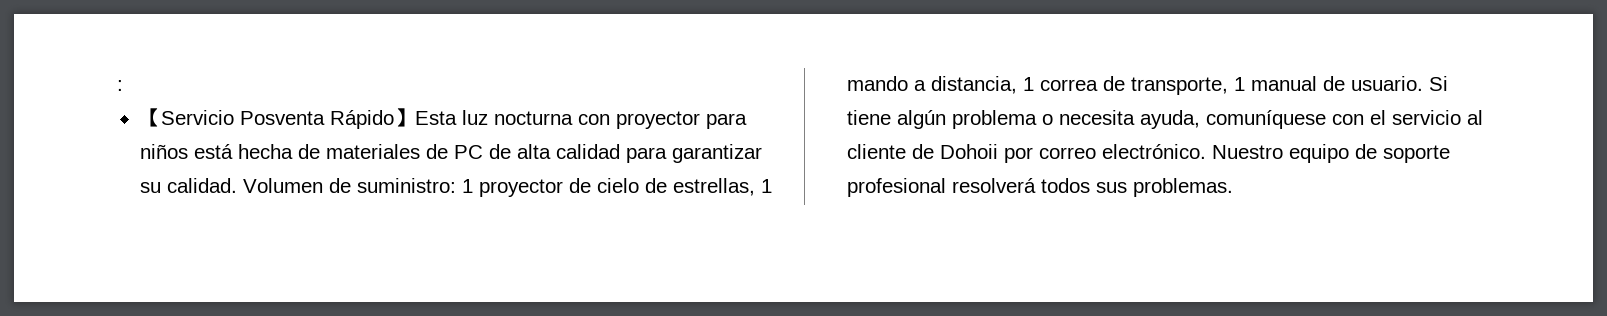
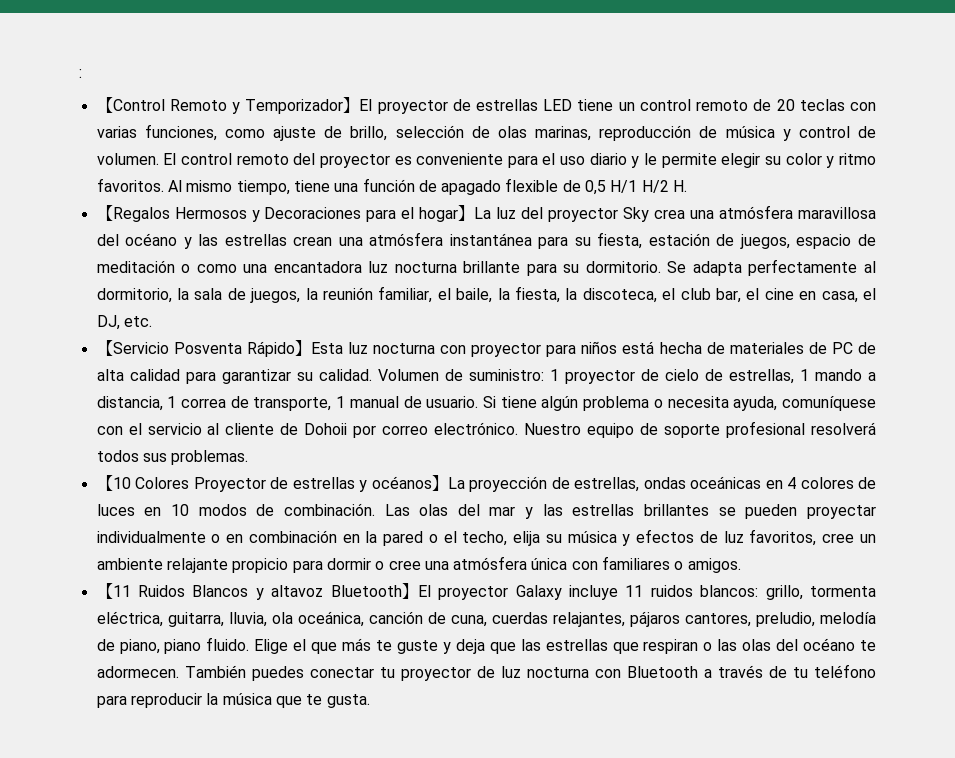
(123, 85) none -> [96,97,877,114] [96,124,876,141] [96,153,877,168] [96,178,688,195] [96,205,876,222] [96,232,876,249] [96,259,876,276] [96,286,876,303] [96,315,152,330] // 【Control Remoto y Temporizador】El proyector de estrellas LED tiene un control remoto de 20 teclas con varias funciones, como ajuste de brillo, selección de olas marinas, reproducción de música y control de volumen. El control remoto del proyector es conveniente para el uso diario y le permite elegir su color y ritmo favoritos. Al mismo tiempo, tiene una función de apagado flexible de 0,5 H/1 H/2 H. // 【Regalos Hermosos y Decoraciones para el hogar】La luz del proyector Sky crea una atmósfera maravillosa del océano y las estrellas crean una atmósfera instantánea para su fiesta, estación de juegos, espacio de meditación o como una encantadora luz nocturna brillante para su dormitorio. Se adapta perfectamente al dormitorio, la sala de juegos, la reunión familiar, el baile, la fiesta, la discoteca, el club bar, el cine en casa, el DJ, etc.
(1233, 187) none -> [96,475,877,492] [96,503,876,519] [96,529,876,546] [96,556,741,573] [96,583,876,600] [96,611,877,627] [96,637,876,654] [96,664,876,681] [96,693,370,708] // 【10 Colores Proyector de estrellas y océanos】La proyección de estrellas, ondas oceánicas en 4 colores de luces en 10 modos de combinación. Las olas del mar y las estrellas brillantes se pueden proyectar individualmente o en combinación en la pared o el techo, elija su música y efectos de luz favoritos, cree un ambiente relajante propicio para dormir o cree una atmósfera única con familiares o amigos. // 【11 Ruidos Blancos y altavoz Bluetooth】El proyector Galaxy incluye 11 ruidos blancos: grillo, tormenta eléctrica, guitarra, lluvia, ola oceánica, canción de cuna, cuerdas relajantes, pájaros cantores, preludio, melodía de piano, piano fluido. Elige el que más te guste y deja que las estrellas que respiran o las olas del océano te adormecen. También puedes conectar tu proyector de luz nocturna con Bluetooth a través de tu teléfono para reproducir la música que te gusta.

